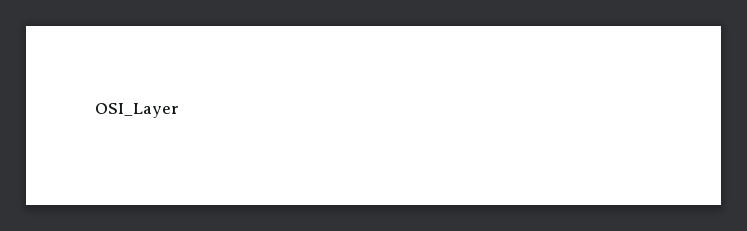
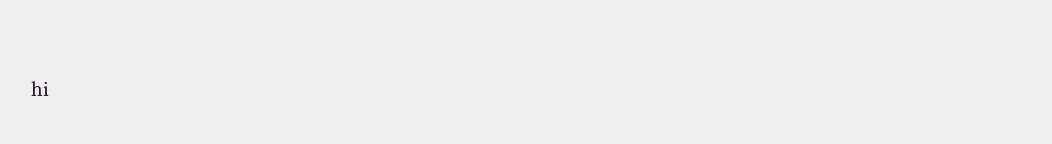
[95,103,179,118] OSI_Layer -> [31,81,49,96] hi

